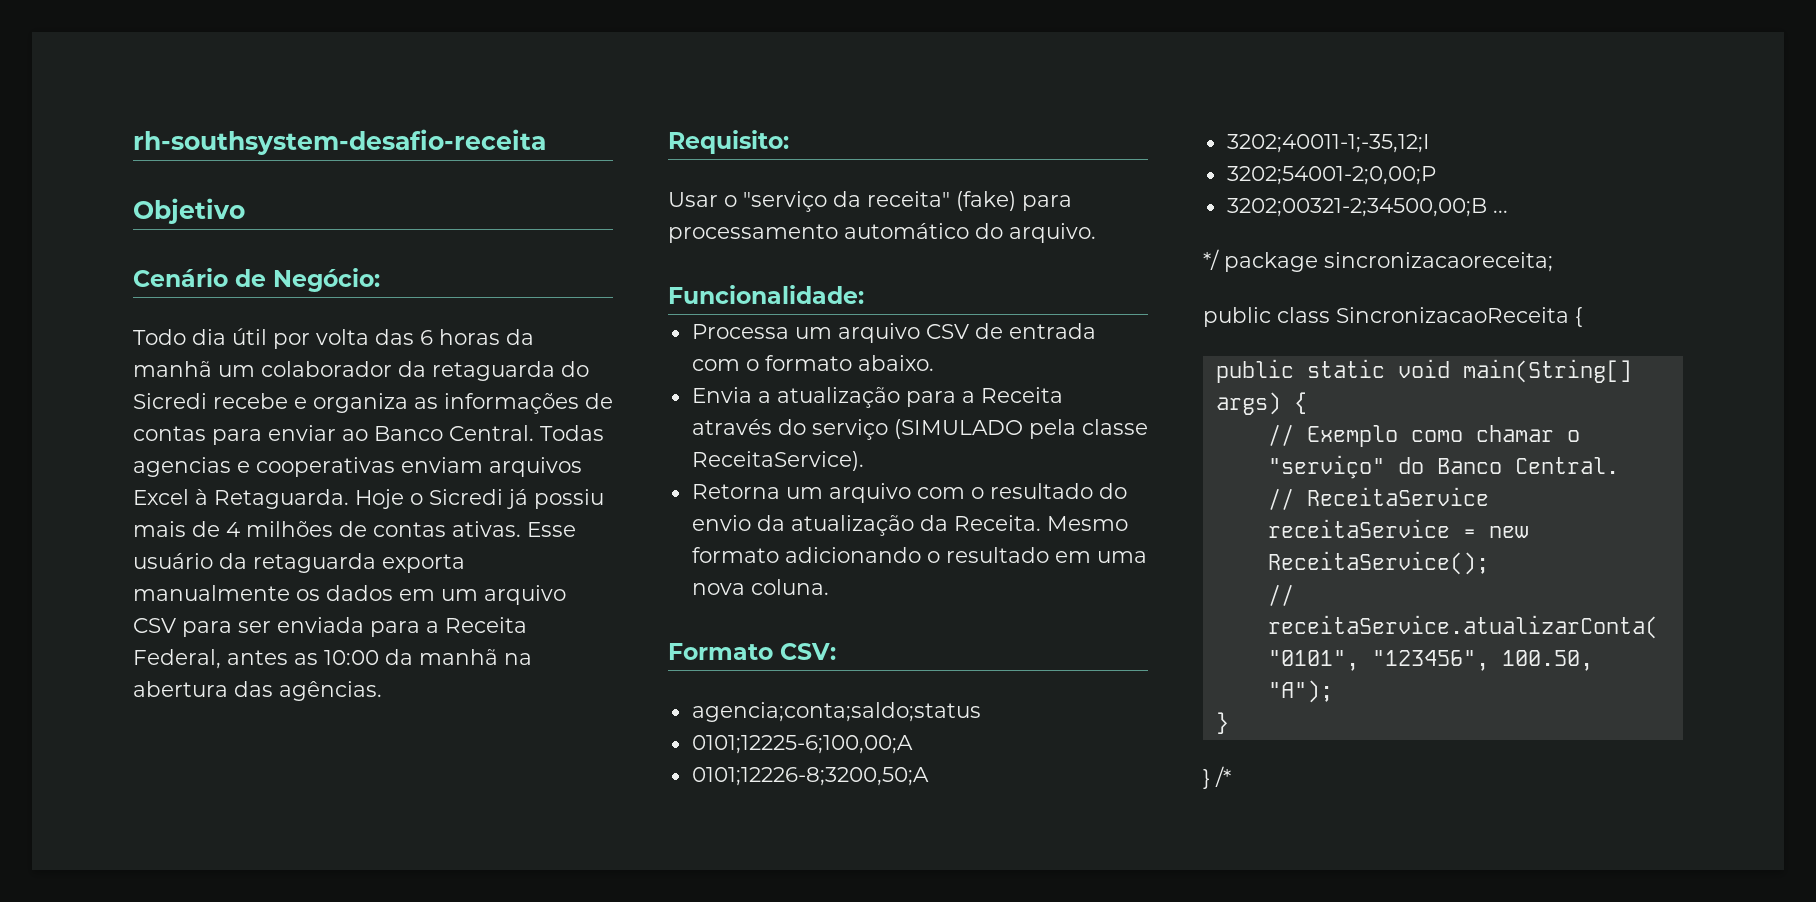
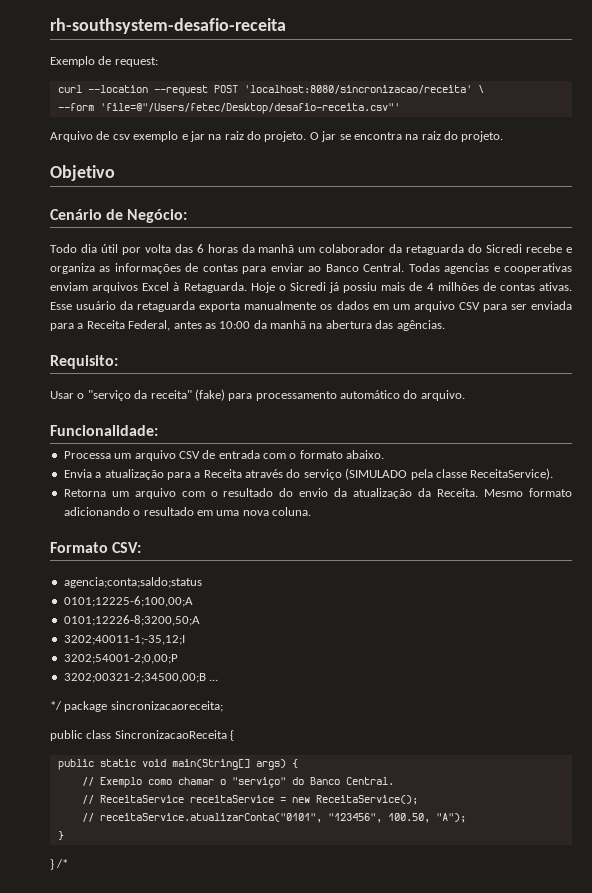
(546, 142) none -> [50,56,158,67] [57,85,484,96] [57,103,400,114] [50,131,504,142] // Exemplo de request: // curl --location --request POST 'localhost:8080/sincronizacao/receita' \ // --form 'file=@"/Users/fetec/Desktop/desafio-receita.csv"' // Arquivo de csv exemplo e jar na raiz do projeto. O jar se encontra na raiz do projeto.

